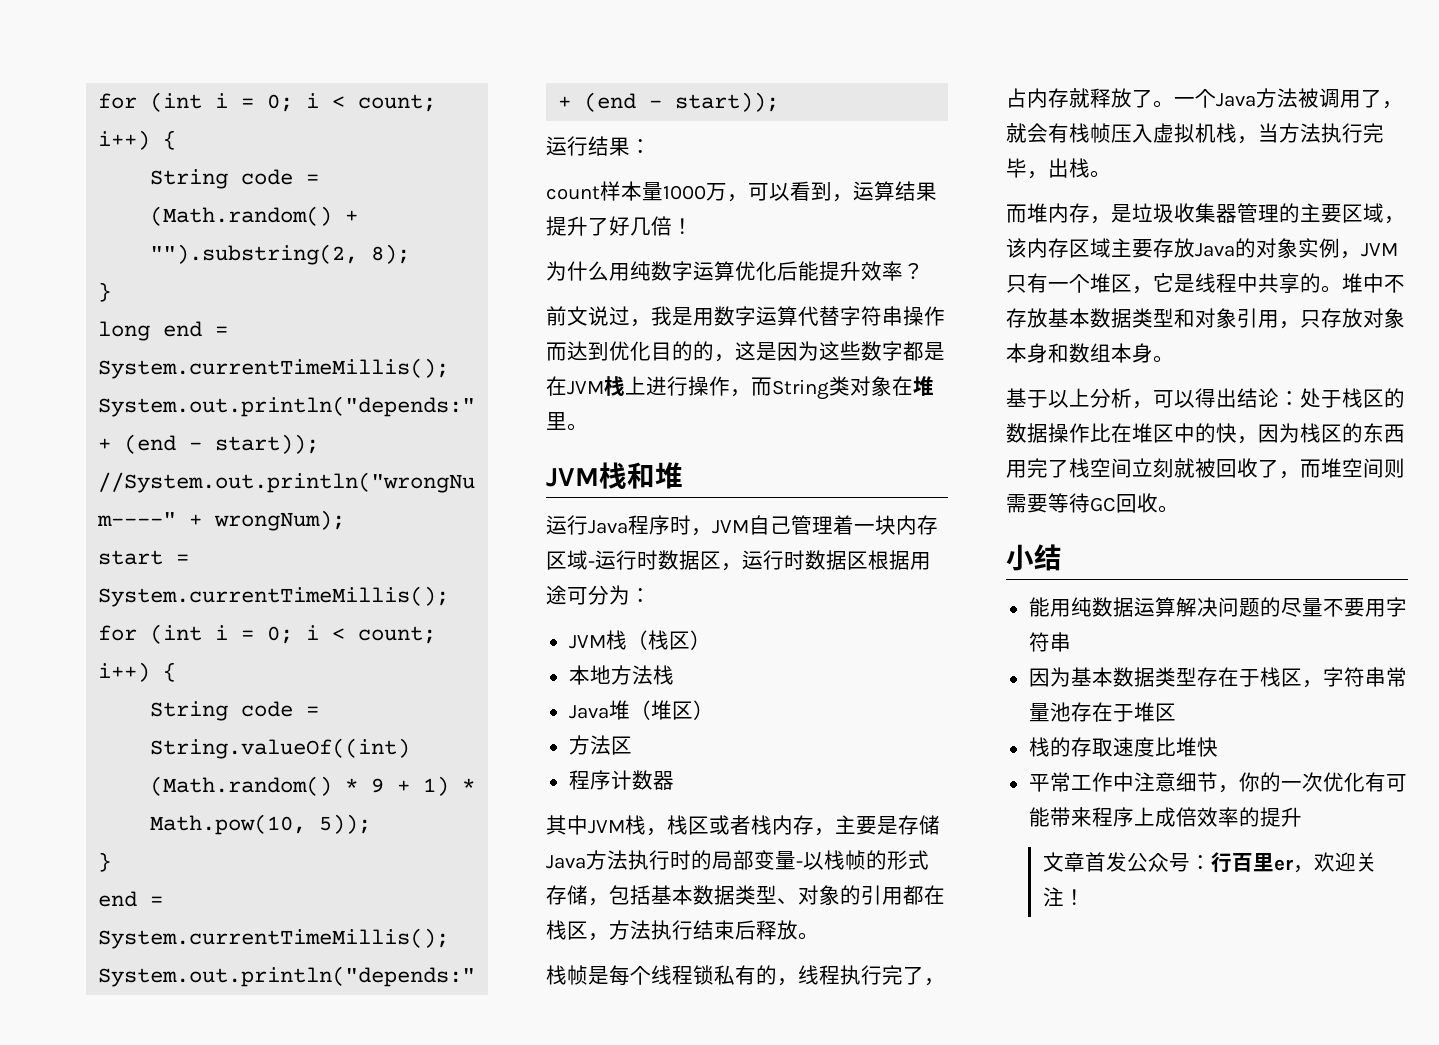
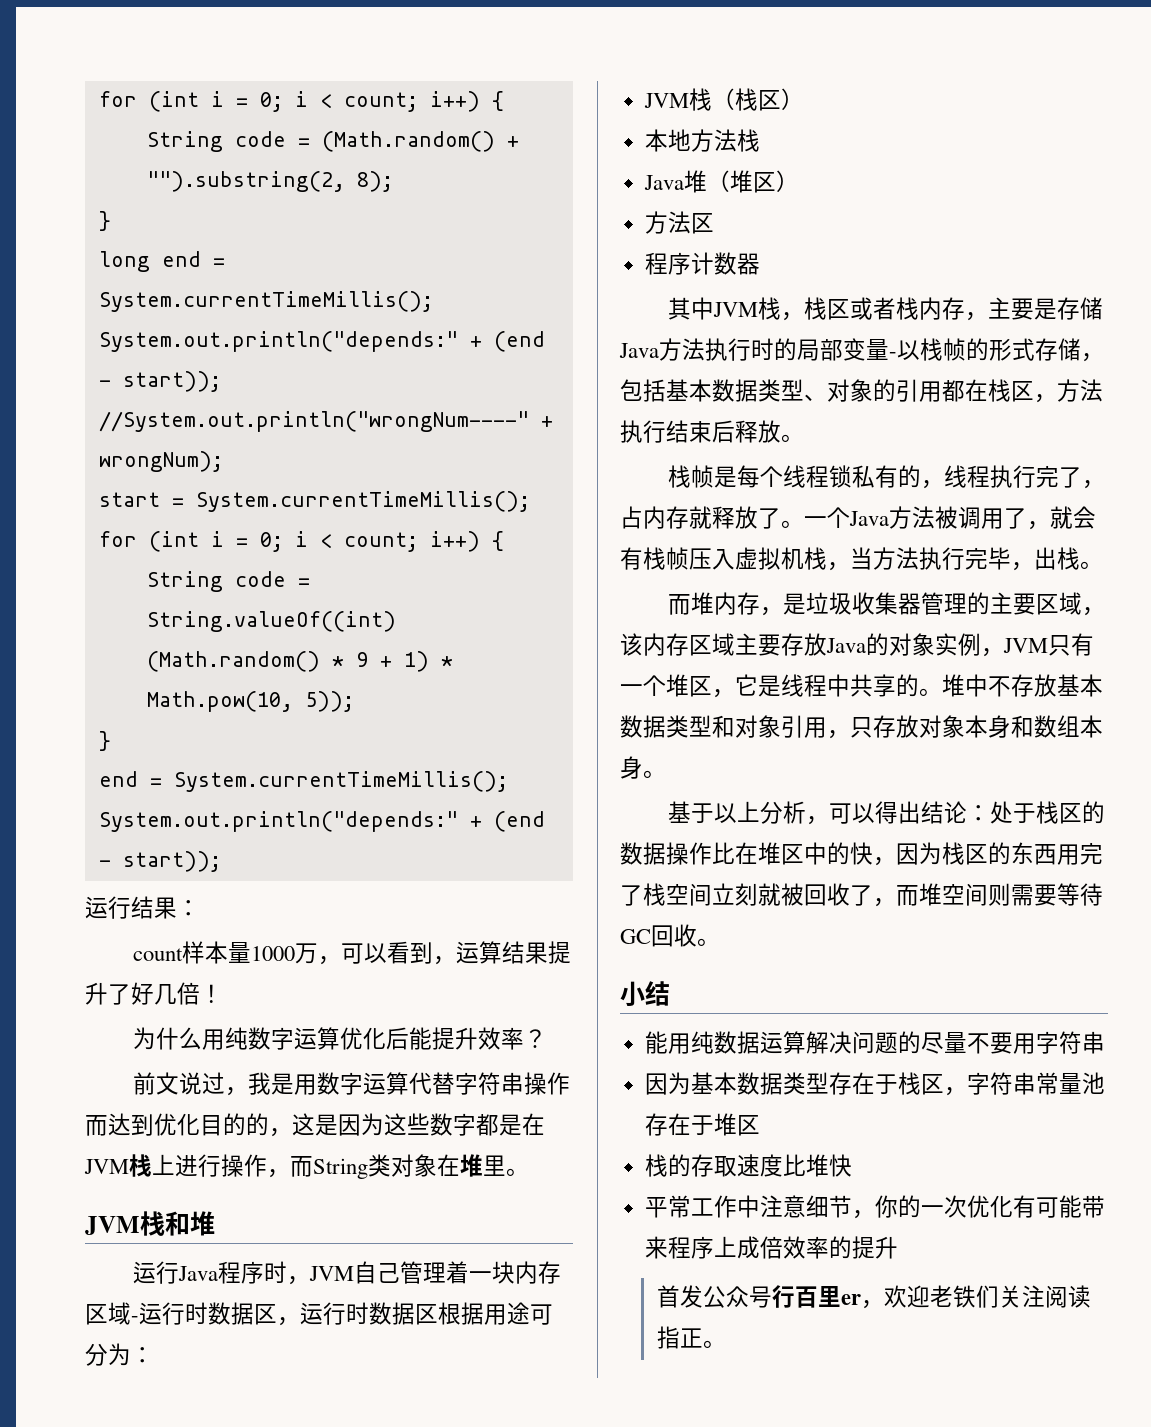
[1042,852,1085,872] 文章 -> (898, 1247) none
[1189,855,1211,870] ： -> (772, 1297) none
[1355,852,1377,872] [1042,887,1085,907] 关注！ -> [929,1285,1091,1308] [656,1326,726,1349] 老铁们关注阅读指正。

